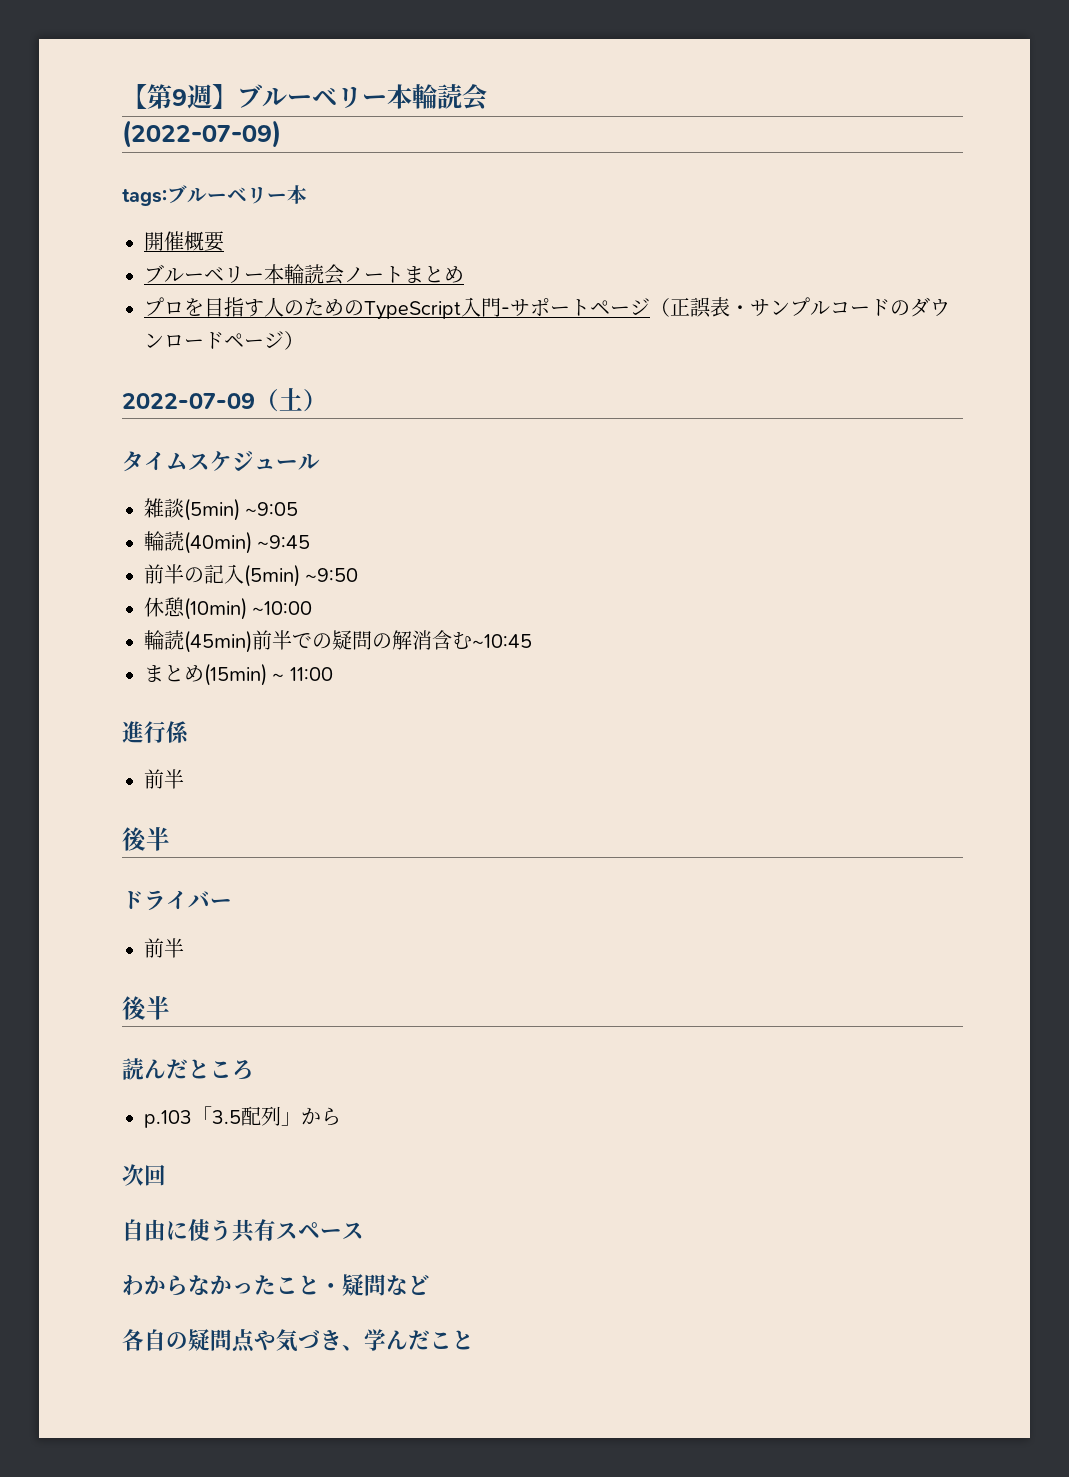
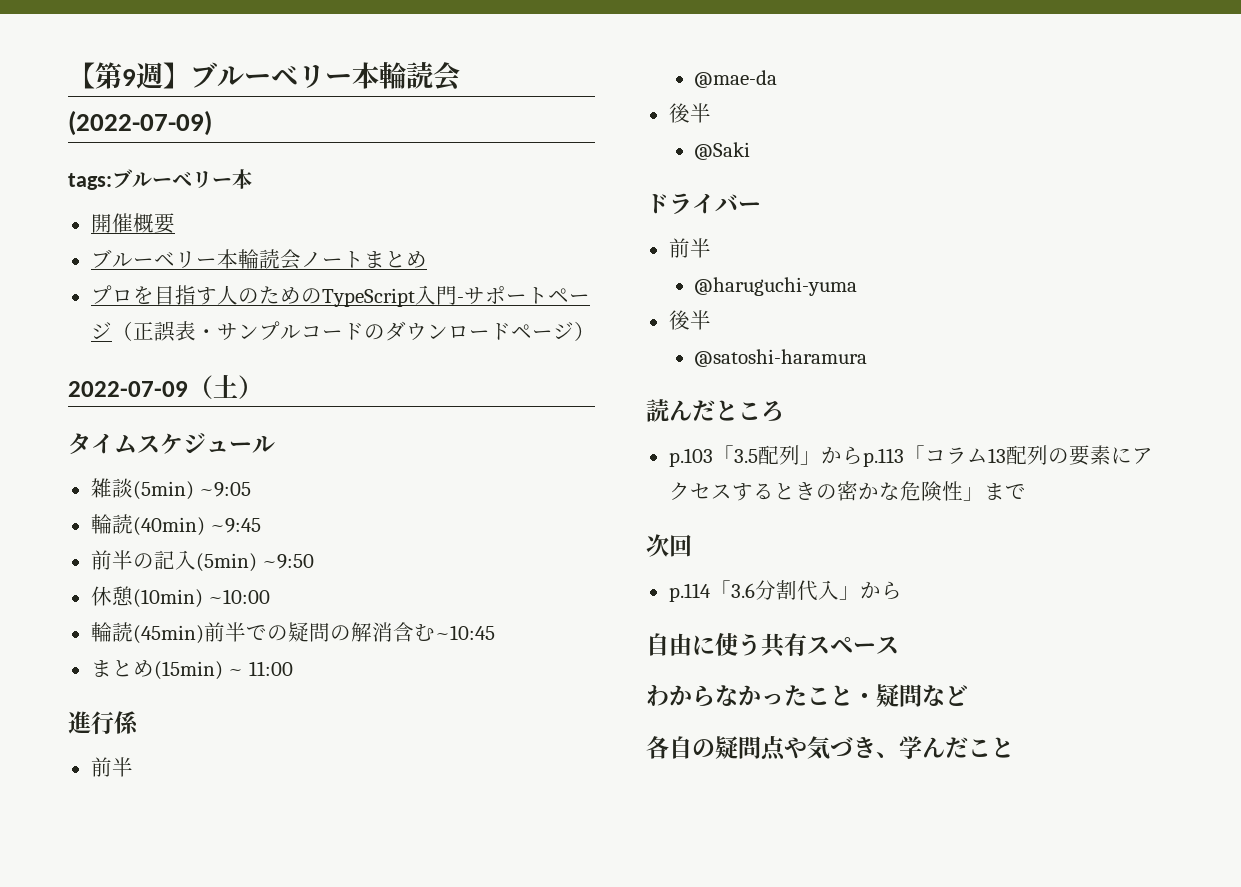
[122,827,170,851] // 後半 -> [694,70,778,88] [668,103,711,123] [694,142,751,160] // @mae-da // 後半 // @Saki
[122,996,170,1020] // 後半 -> [694,277,858,296] [668,310,711,330] [694,349,868,367] // @haruguchi-yuma // 後半 // @satoshi-haramura
[122,1164,166,1186] // 次回 -> [862,445,1153,467] [668,481,1026,501] [646,534,692,557] [668,580,902,602] p.113「コラム13配列の要素にアクセスするときの密かな危険性」まで // 次回 // p.114「3.6分割代入」から

